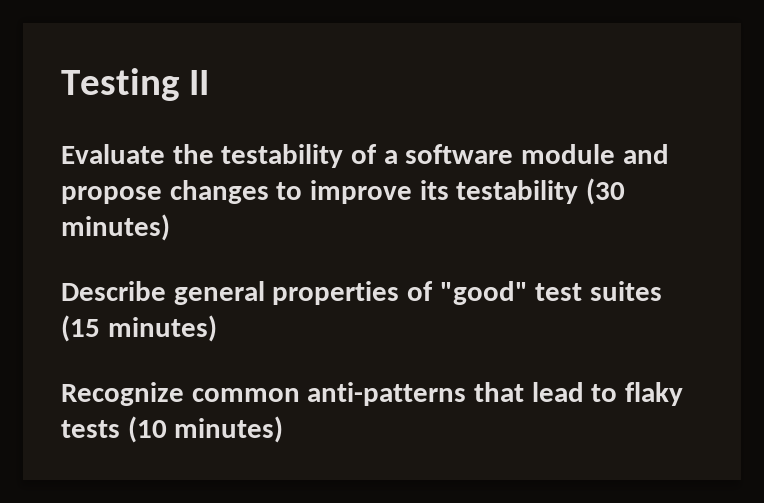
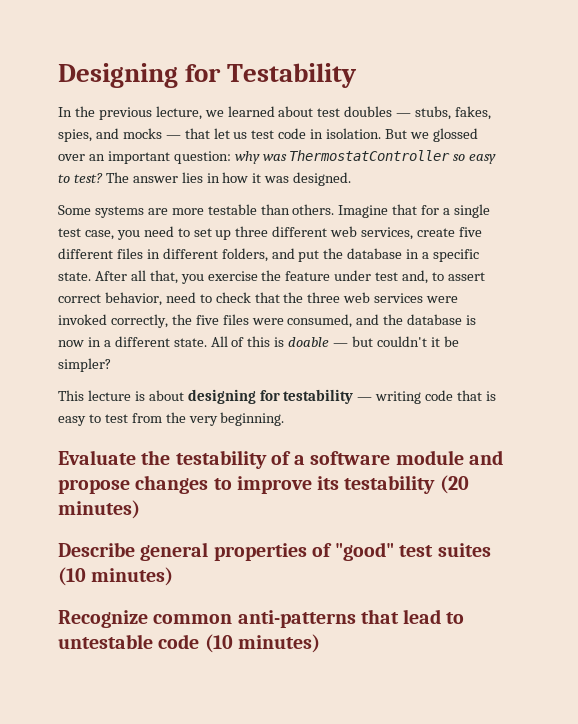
[61,68,210,101] Testing II -> [58,63,358,88] [58,106,492,120] [58,128,478,142] [58,150,497,164] [58,172,352,186] [58,204,491,218] [58,226,482,240] [58,248,480,262] [58,270,485,284] [58,292,459,306] [58,314,477,328] [58,336,459,347] [58,358,111,372] [58,389,497,404] [58,412,285,426] Designing for Testability // In the previous lecture, we learned about test doubles — stubs, fakes, spies, and mocks — that let us test code in isolation. But we glossed over an important question: why was ThermostatController so easy to test? The answer lies in how it was designed. // Some systems are more testable than others. Imagine that for a single test case, you need to set up three different web services, create five different files in different folders, and put the database in a specific state. After all that, you exercise the feature under test and, to assert correct behavior, need to check that the three web services were invoked correctly, the five files were consumed, and the database is now in a different state. All of this is doable — but couldn't it be simpler? // This lecture is about designing for testability — writing code that is easy to test from the very beginning.
[586,178,626,205] (30 -> [439,475,469,494] (20
[61,315,100,342] (15 -> [58,567,86,586] (10
[625,382,684,406] [61,420,120,438] flaky tests -> [58,634,200,649] untestable code

